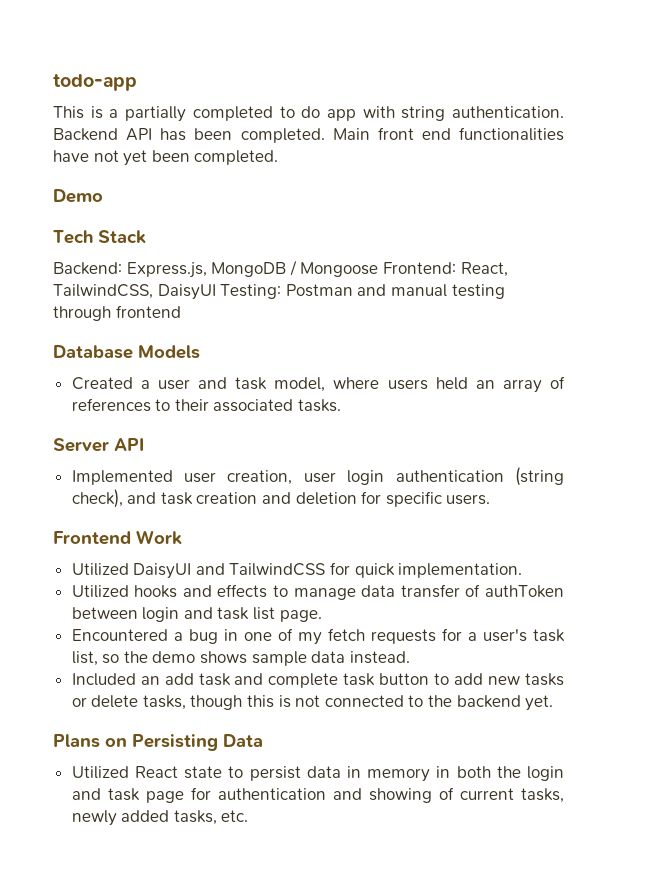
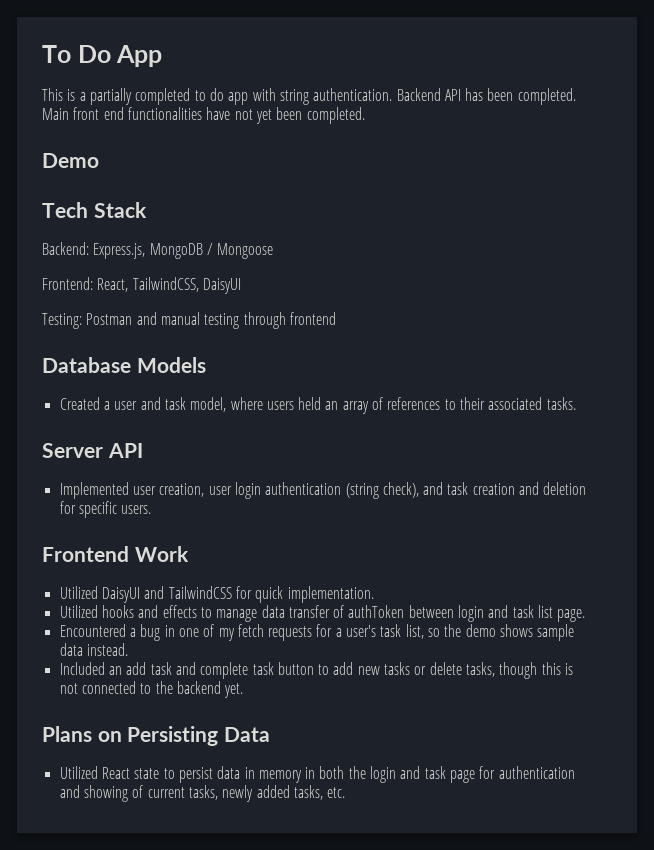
[53,74,137,91] todo-app -> [42,45,163,67] To Do App
(379, 269) none -> (274, 251) //
(216, 292) none -> (241, 286) //

